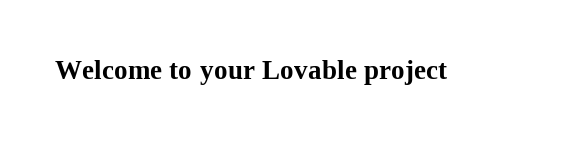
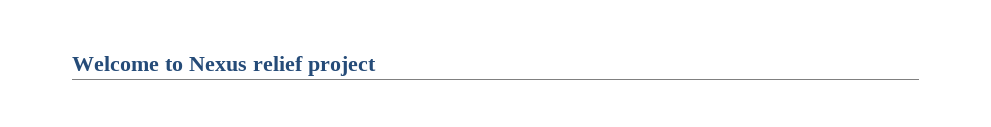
[199,60,357,85] your Lovable -> [189,56,303,71] Nexus relief

